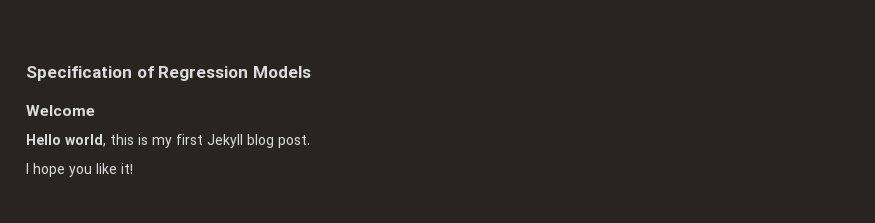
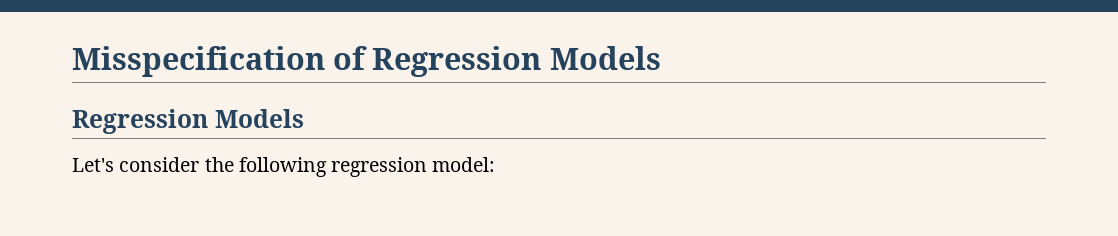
[26,66,132,81] Specification -> [72,46,325,77] Misspecification
[26,105,95,116] [26,134,310,148] [26,163,133,177] Welcome // Hello world, this is my first Jekyll blog post. // I hope you like it! -> [72,109,304,134] [72,157,496,177] Regression Models // Let's consider the following regression model:

